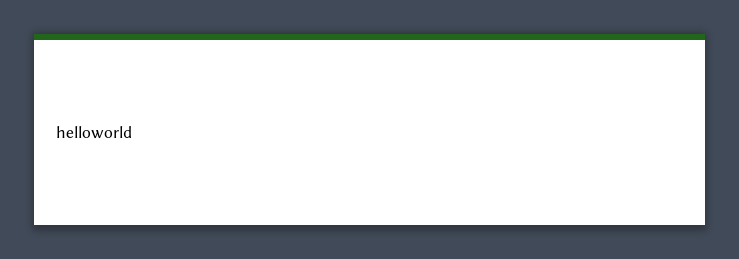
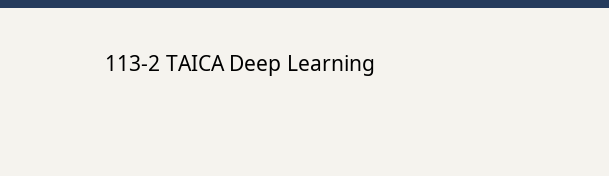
[56,126,132,139] helloworld -> [105,55,376,76] 113-2 TAICA Deep Learning

